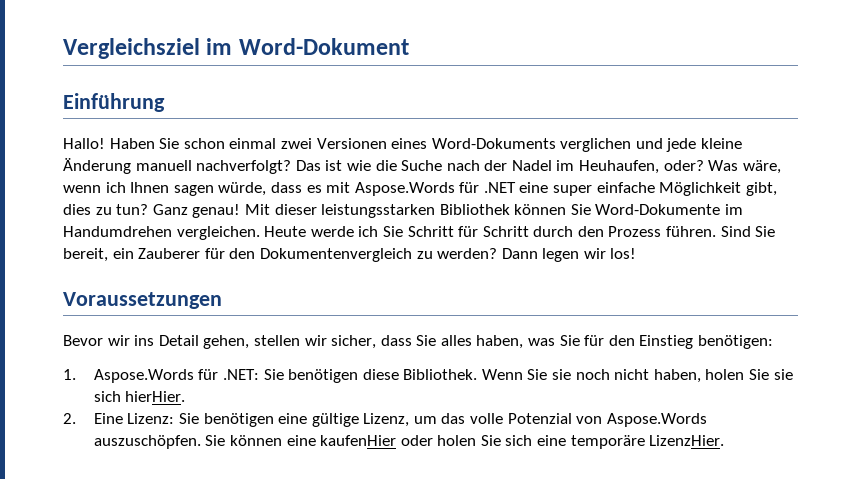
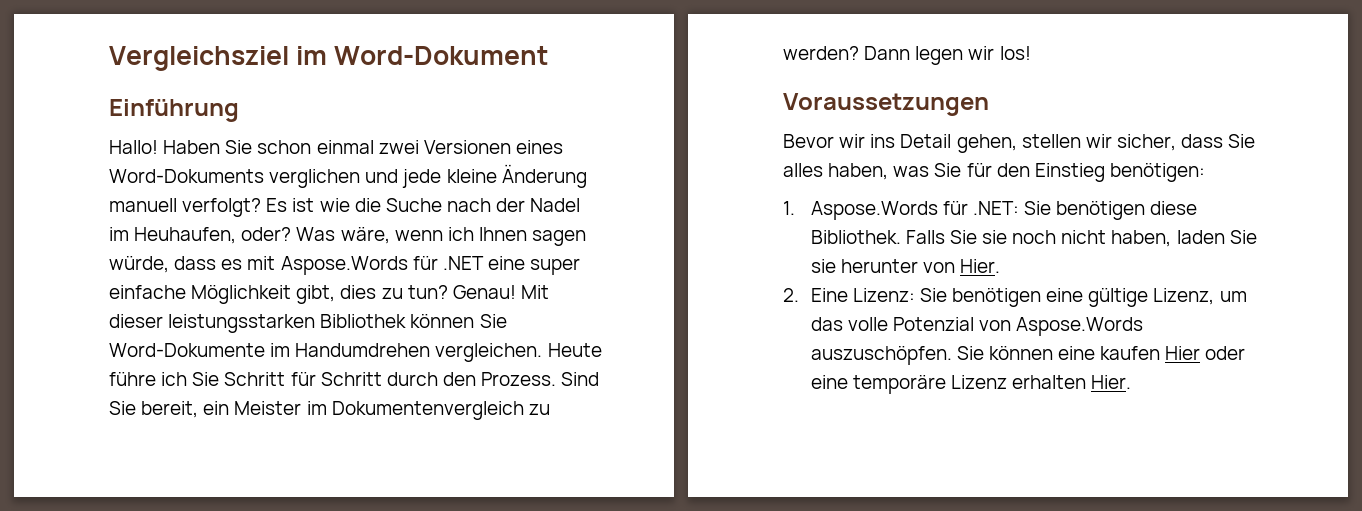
[196,160,321,174] nachverfolgt? Das -> [182,198,288,217] verfolgt? Es
[152,204,241,218] Ganz genau! -> [452,285,516,299] Genau!
[310,226,354,237] werde -> [109,372,156,386] führe
[608,226,717,237] Prozess führen. -> [481,372,557,386] Prozess.
[138,248,256,259] Zauberer für den -> [234,401,327,415] Meister im
[481,369,523,380] Wenn -> [905,230,945,244] Falls
[705,369,793,380] [93,391,186,402] holen Sie sie sich hierHier. -> [1176,230,1257,244] [810,259,1001,273] laden Sie sie herunter von Hier.
[320,435,725,449] kaufenHier oder holen Sie sich eine temporäre LizenzHier. -> [1100,346,1246,360] [810,375,1132,394] kaufen Hier oder eine temporäre Lizenz erhalten Hier.

